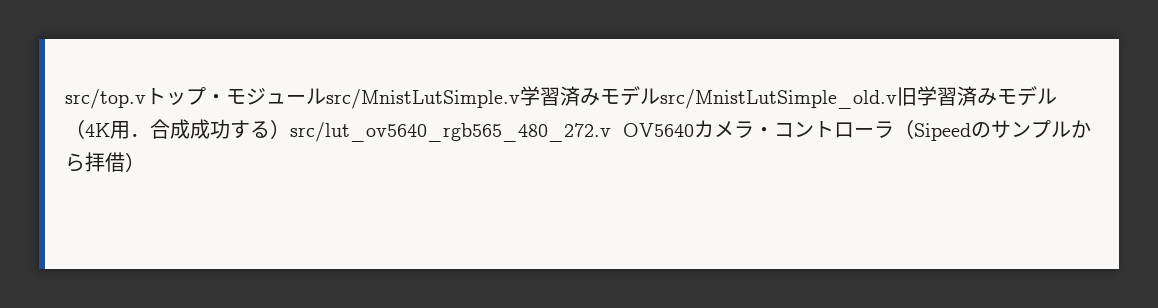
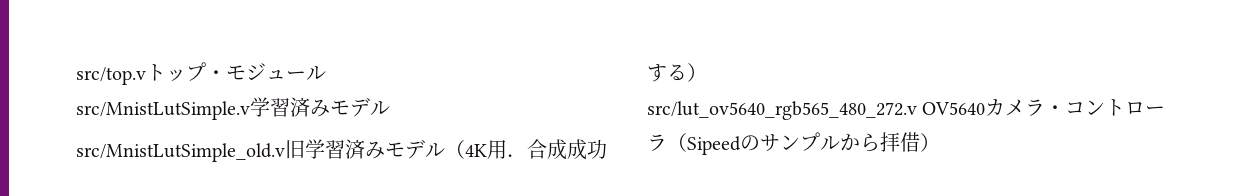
(326, 96) none -> (326, 73) //
(660, 96) none -> (390, 108) //
(290, 129) none -> (707, 72) //

